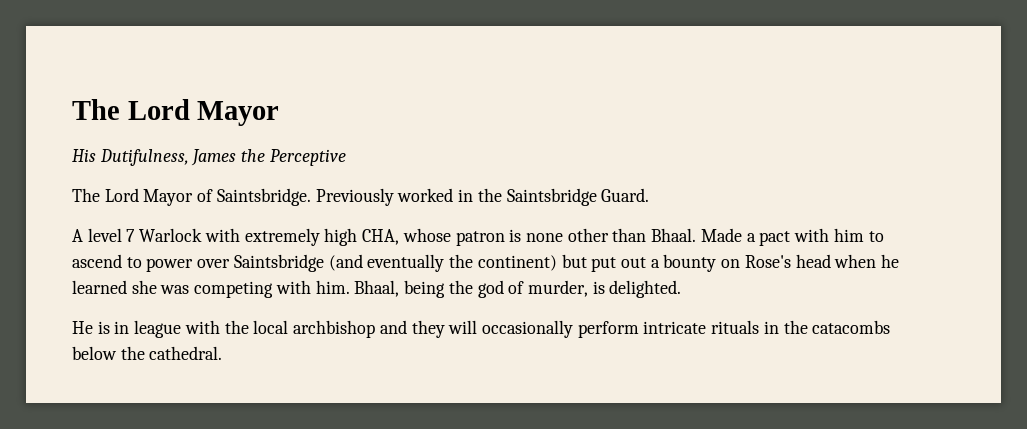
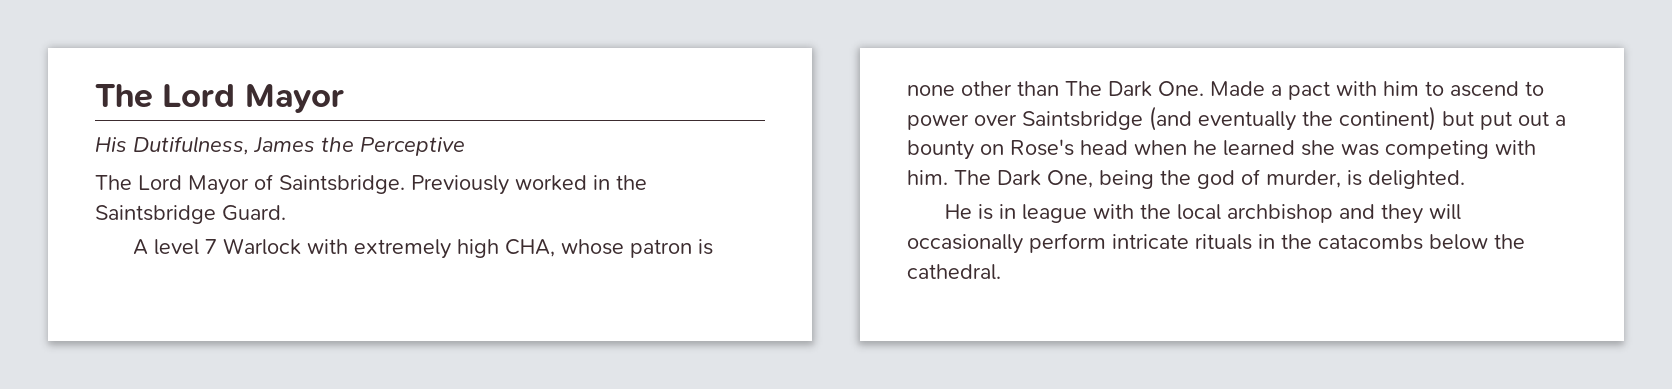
[651,228,697,242] Bhaal. -> [1065,81,1204,97] The Dark One.
[354,280,400,297] Bhaal, -> [954,170,1093,188] The Dark One,

